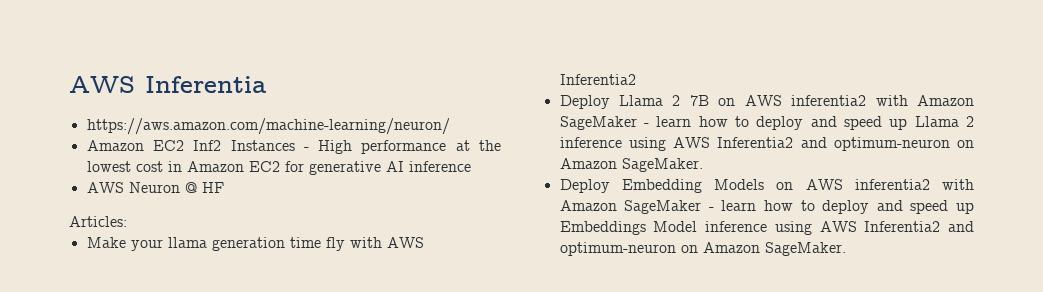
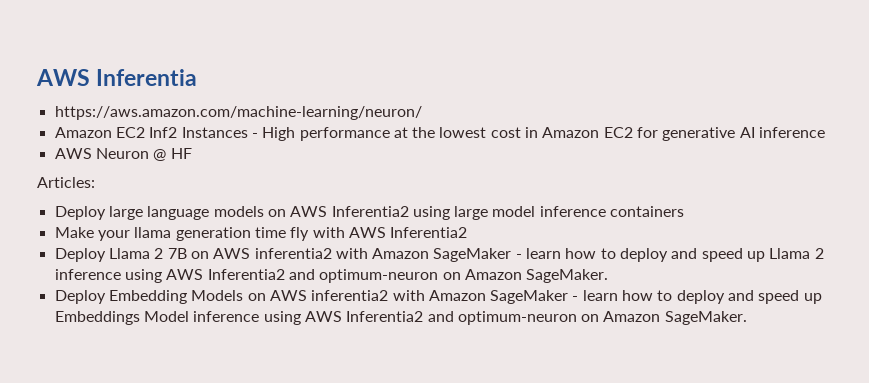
(127, 221) none -> [54,206,685,220] // Deploy large language models on AWS Inferentia2 using large model inference containers

